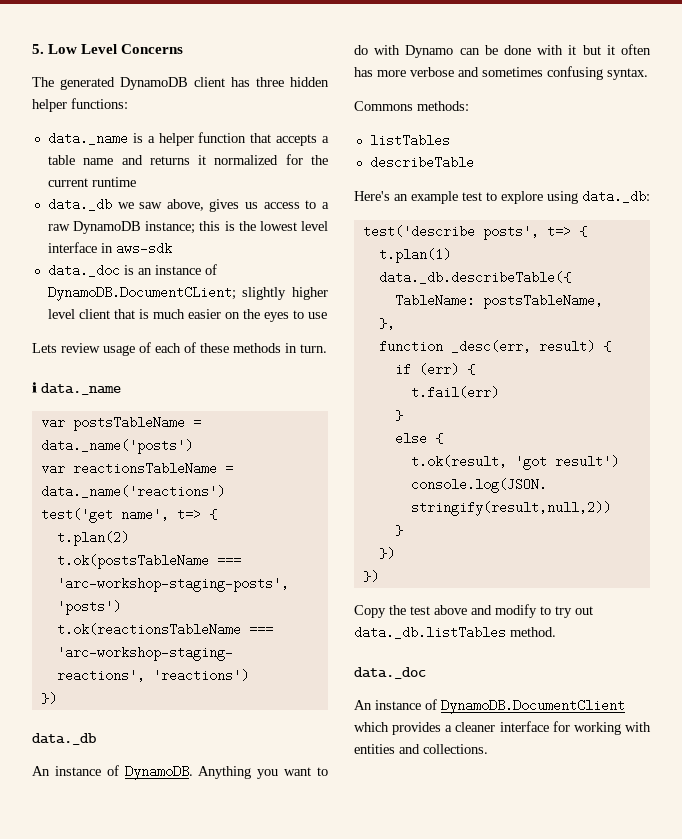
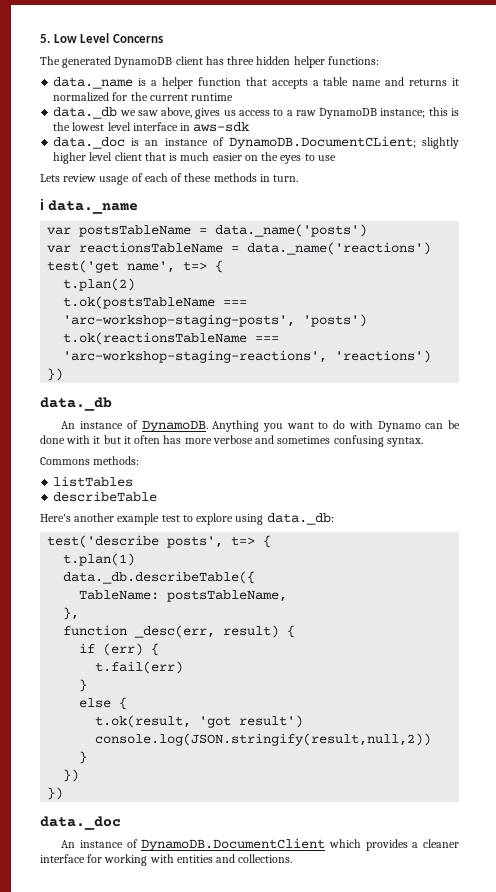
[394,194,408,201] an -> [74,513,115,522] another
[354,604,593,618] [354,626,556,639] // Copy the test above and modify to try out data._db.listTables method. -> (64, 793) none

